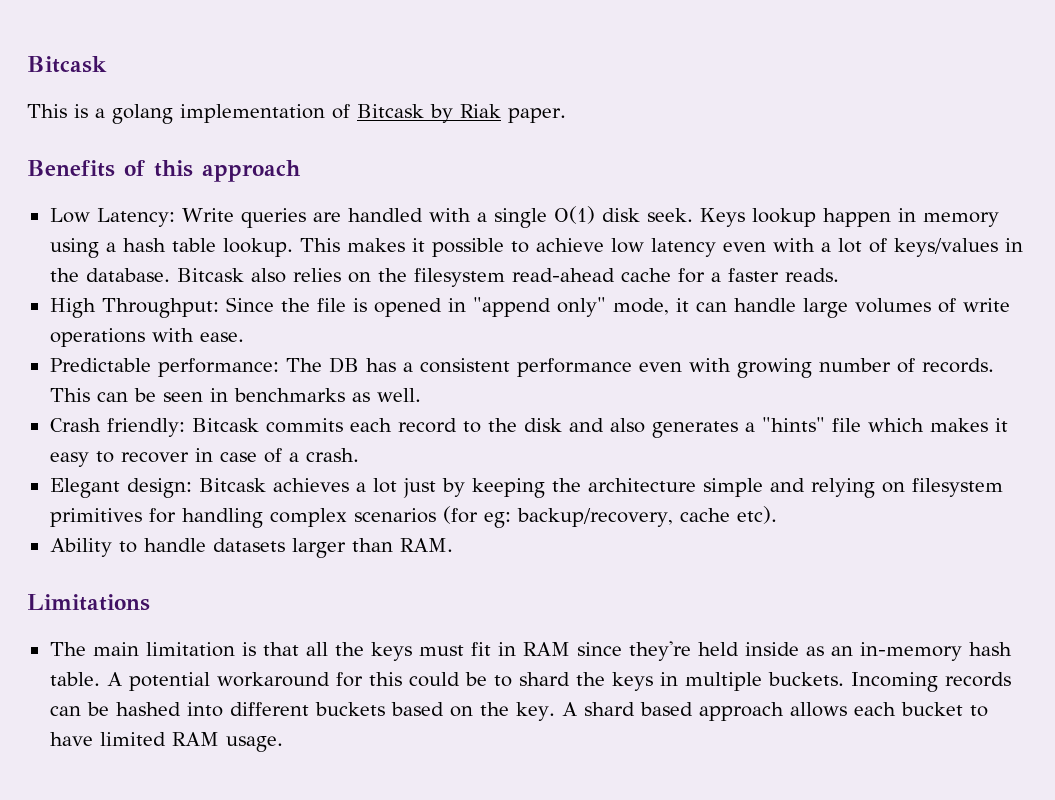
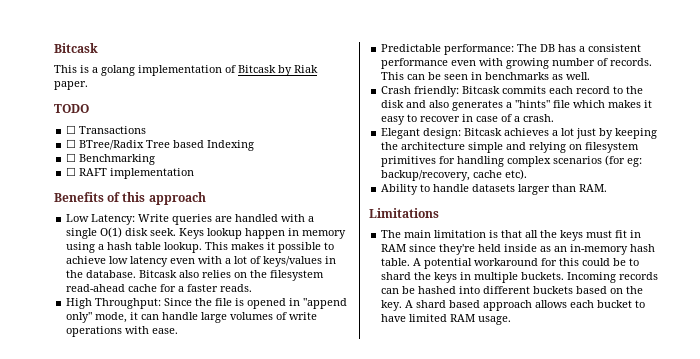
(566, 115) none -> [54,104,89,113] [66,125,147,134] [66,139,255,151] [66,153,156,165] [66,167,195,179] // TODO // ☐ Transactions // ☐ BTree/Radix Tree based Indexing // ☐ Benchmarking // ☐ RAFT implementation

